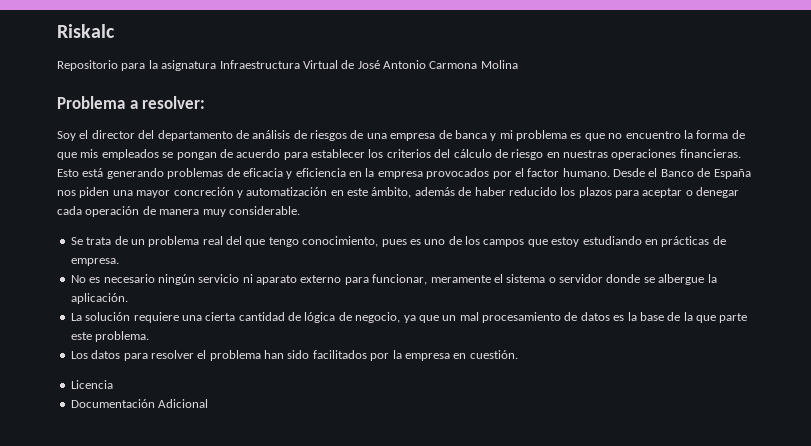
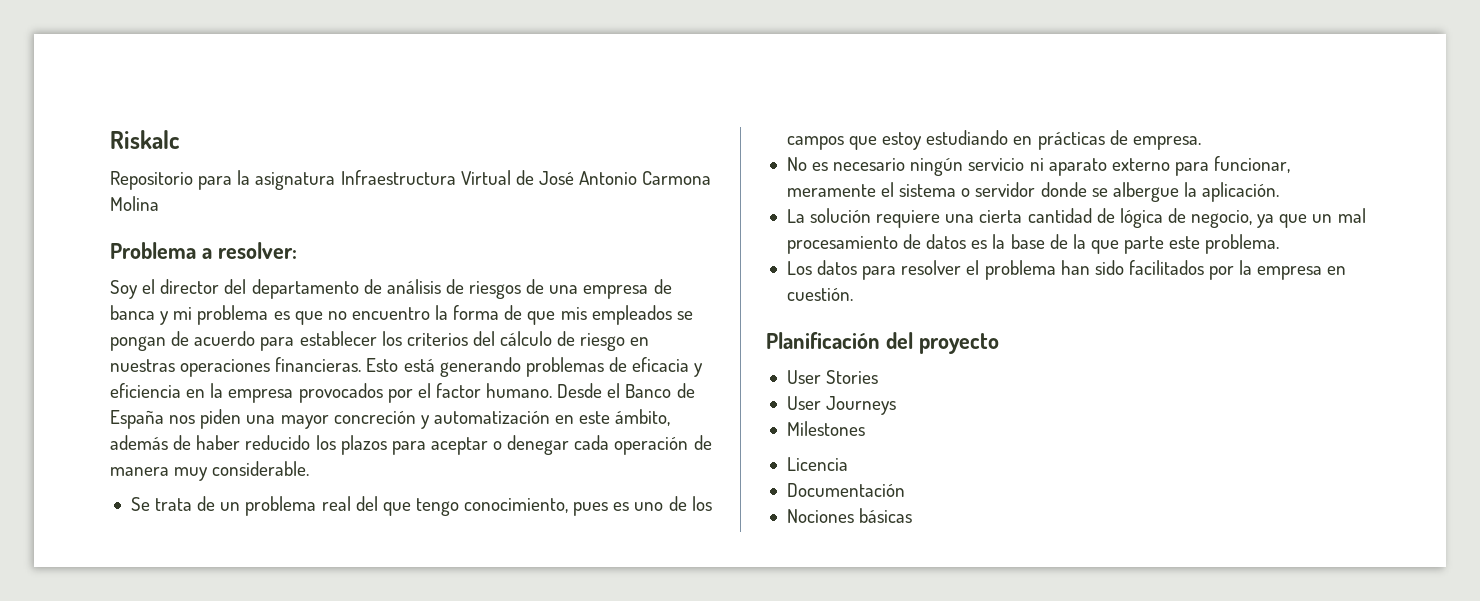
(518, 354) none -> [766,332,999,354] [786,370,879,384] [786,396,897,415] [786,421,865,436] // Planificación del proyecto // User Stories // User Journeys // Milestones
[158,399,209,408] Adicional -> [786,508,913,523] // Nociones básicas

